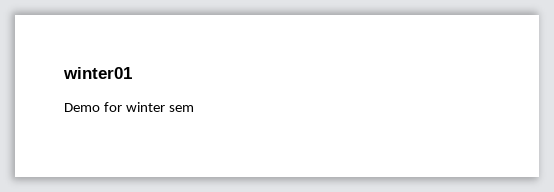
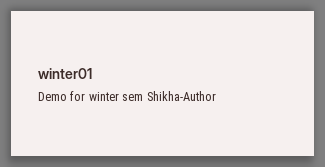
(194, 108) none -> [146,91,216,101] Shikha-Author

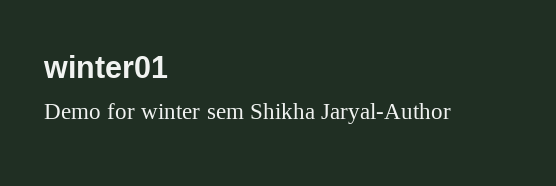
[146,91,216,101] Shikha-Author -> [249,103,452,124] Shikha Jaryal-Author

